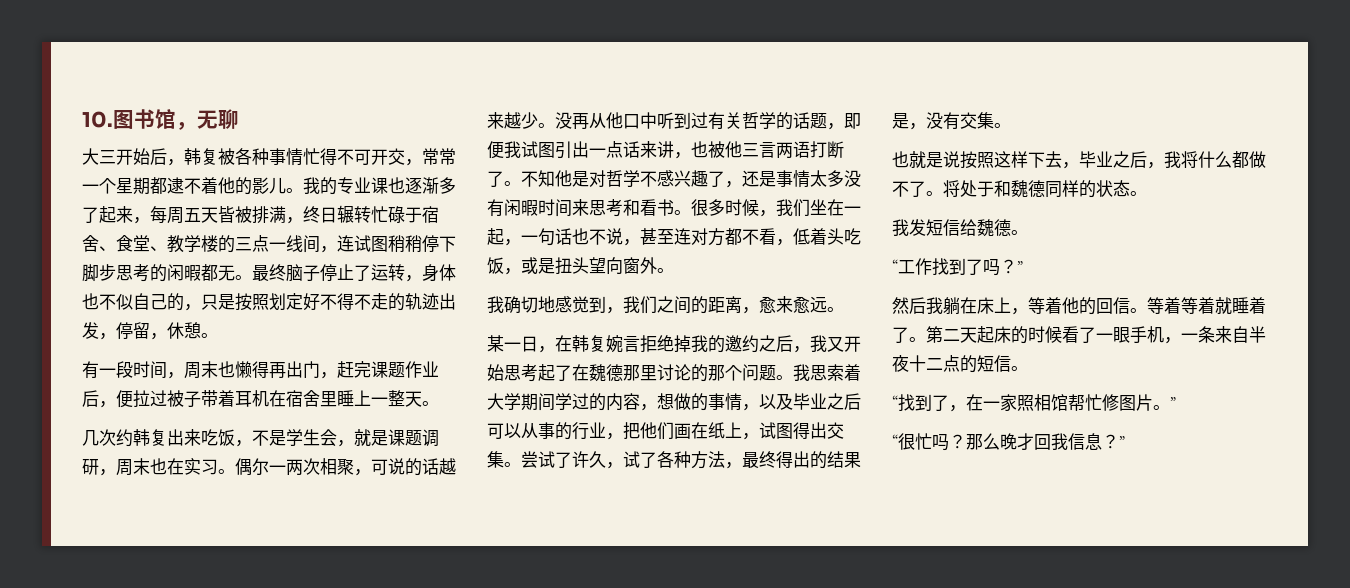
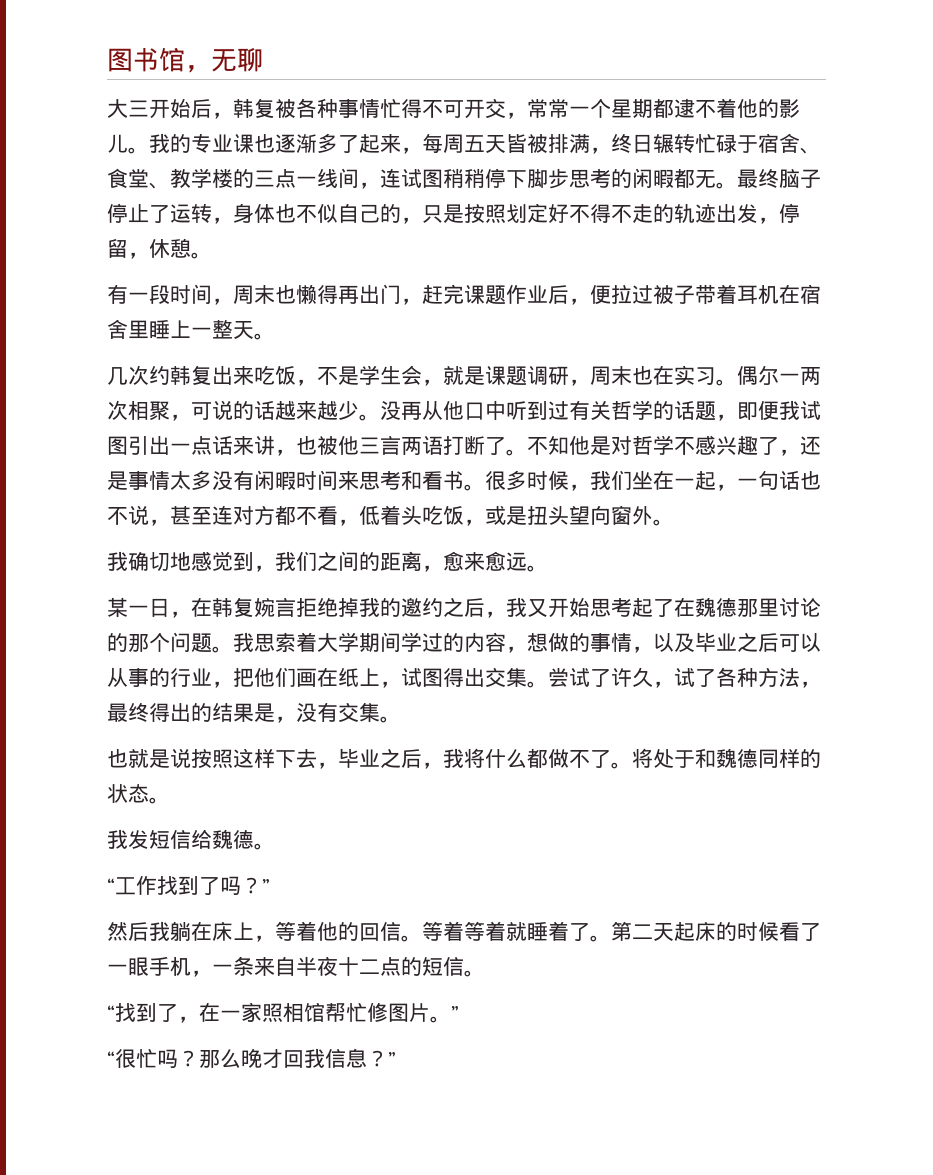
[82,111,113,128] 10. -> (107, 60) none

